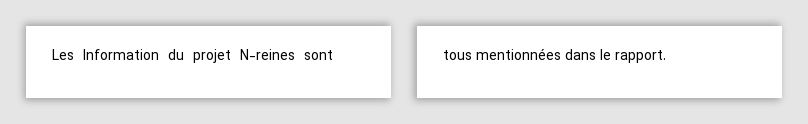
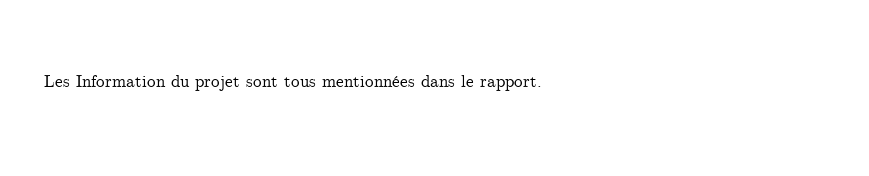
[240,49,295,60] N-reines -> (240, 83) none

